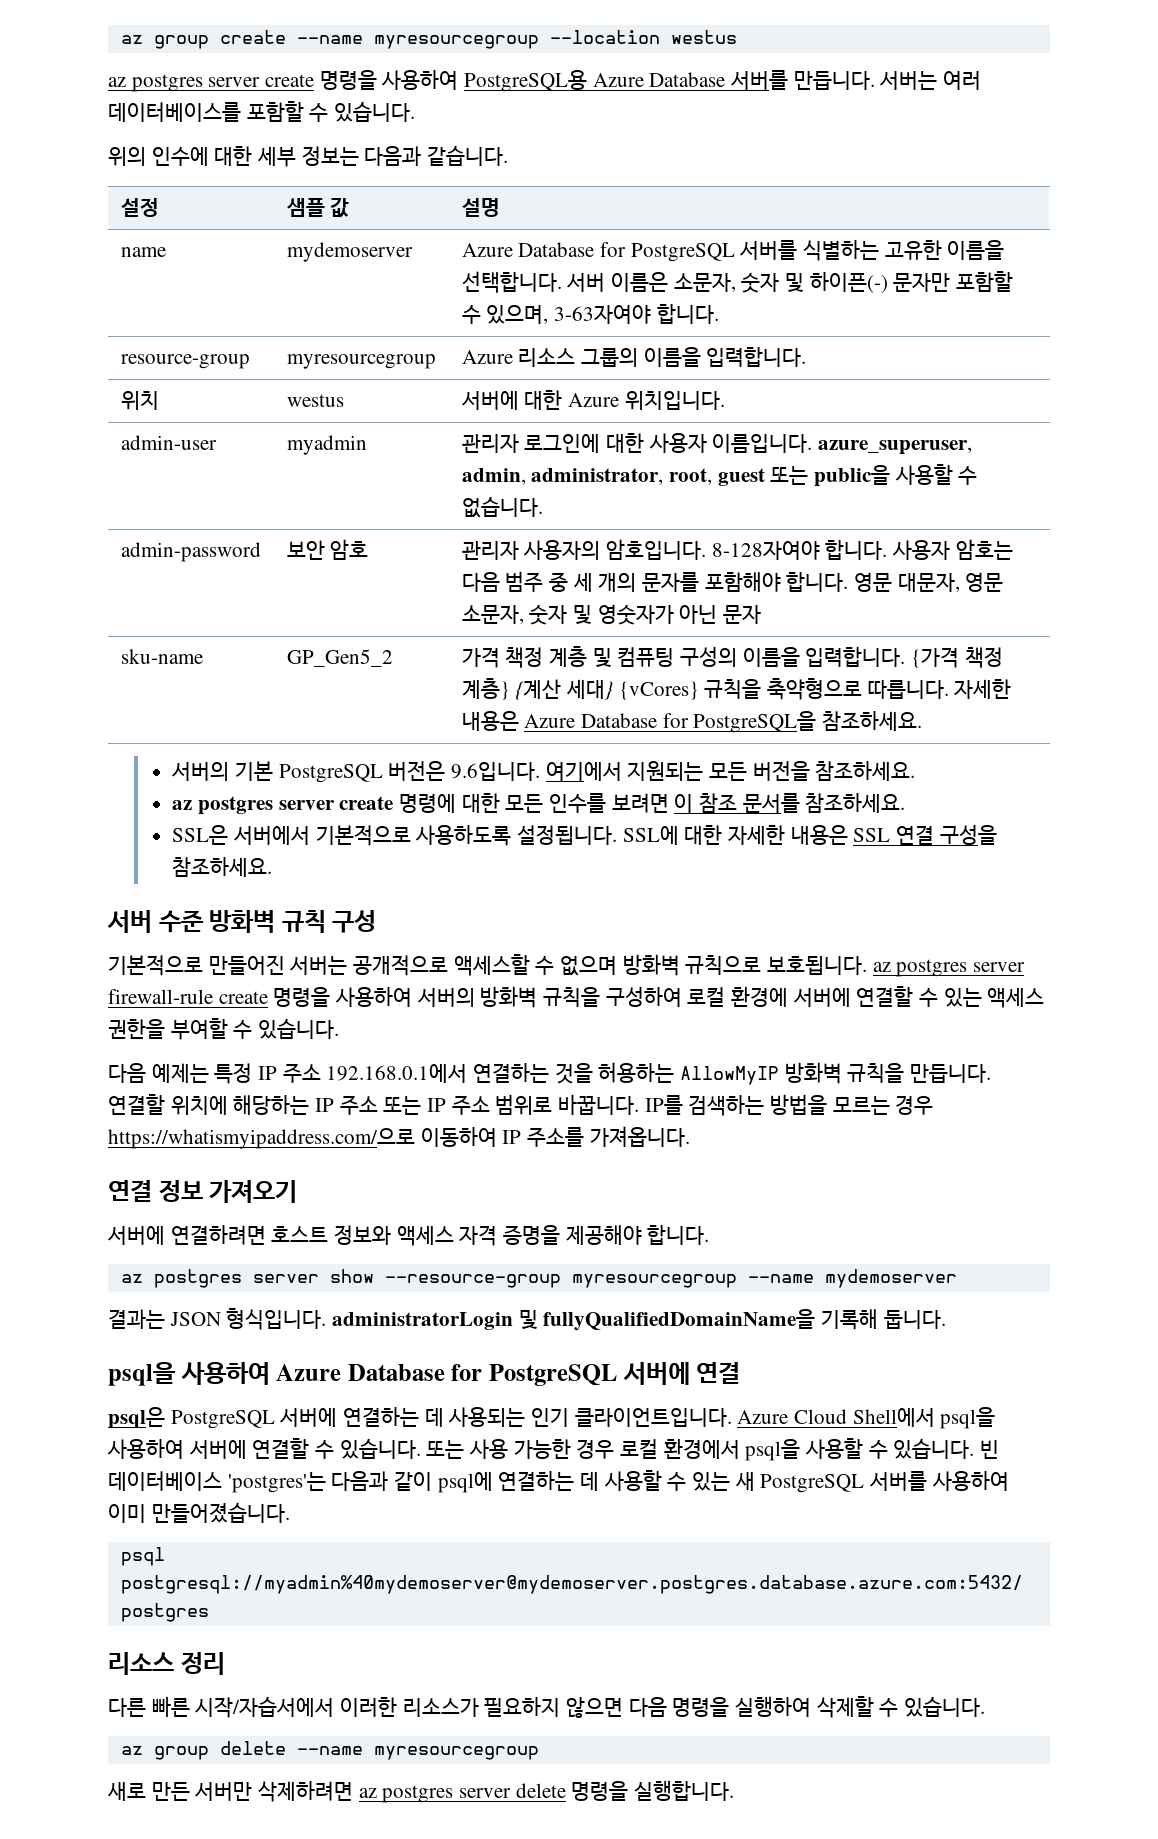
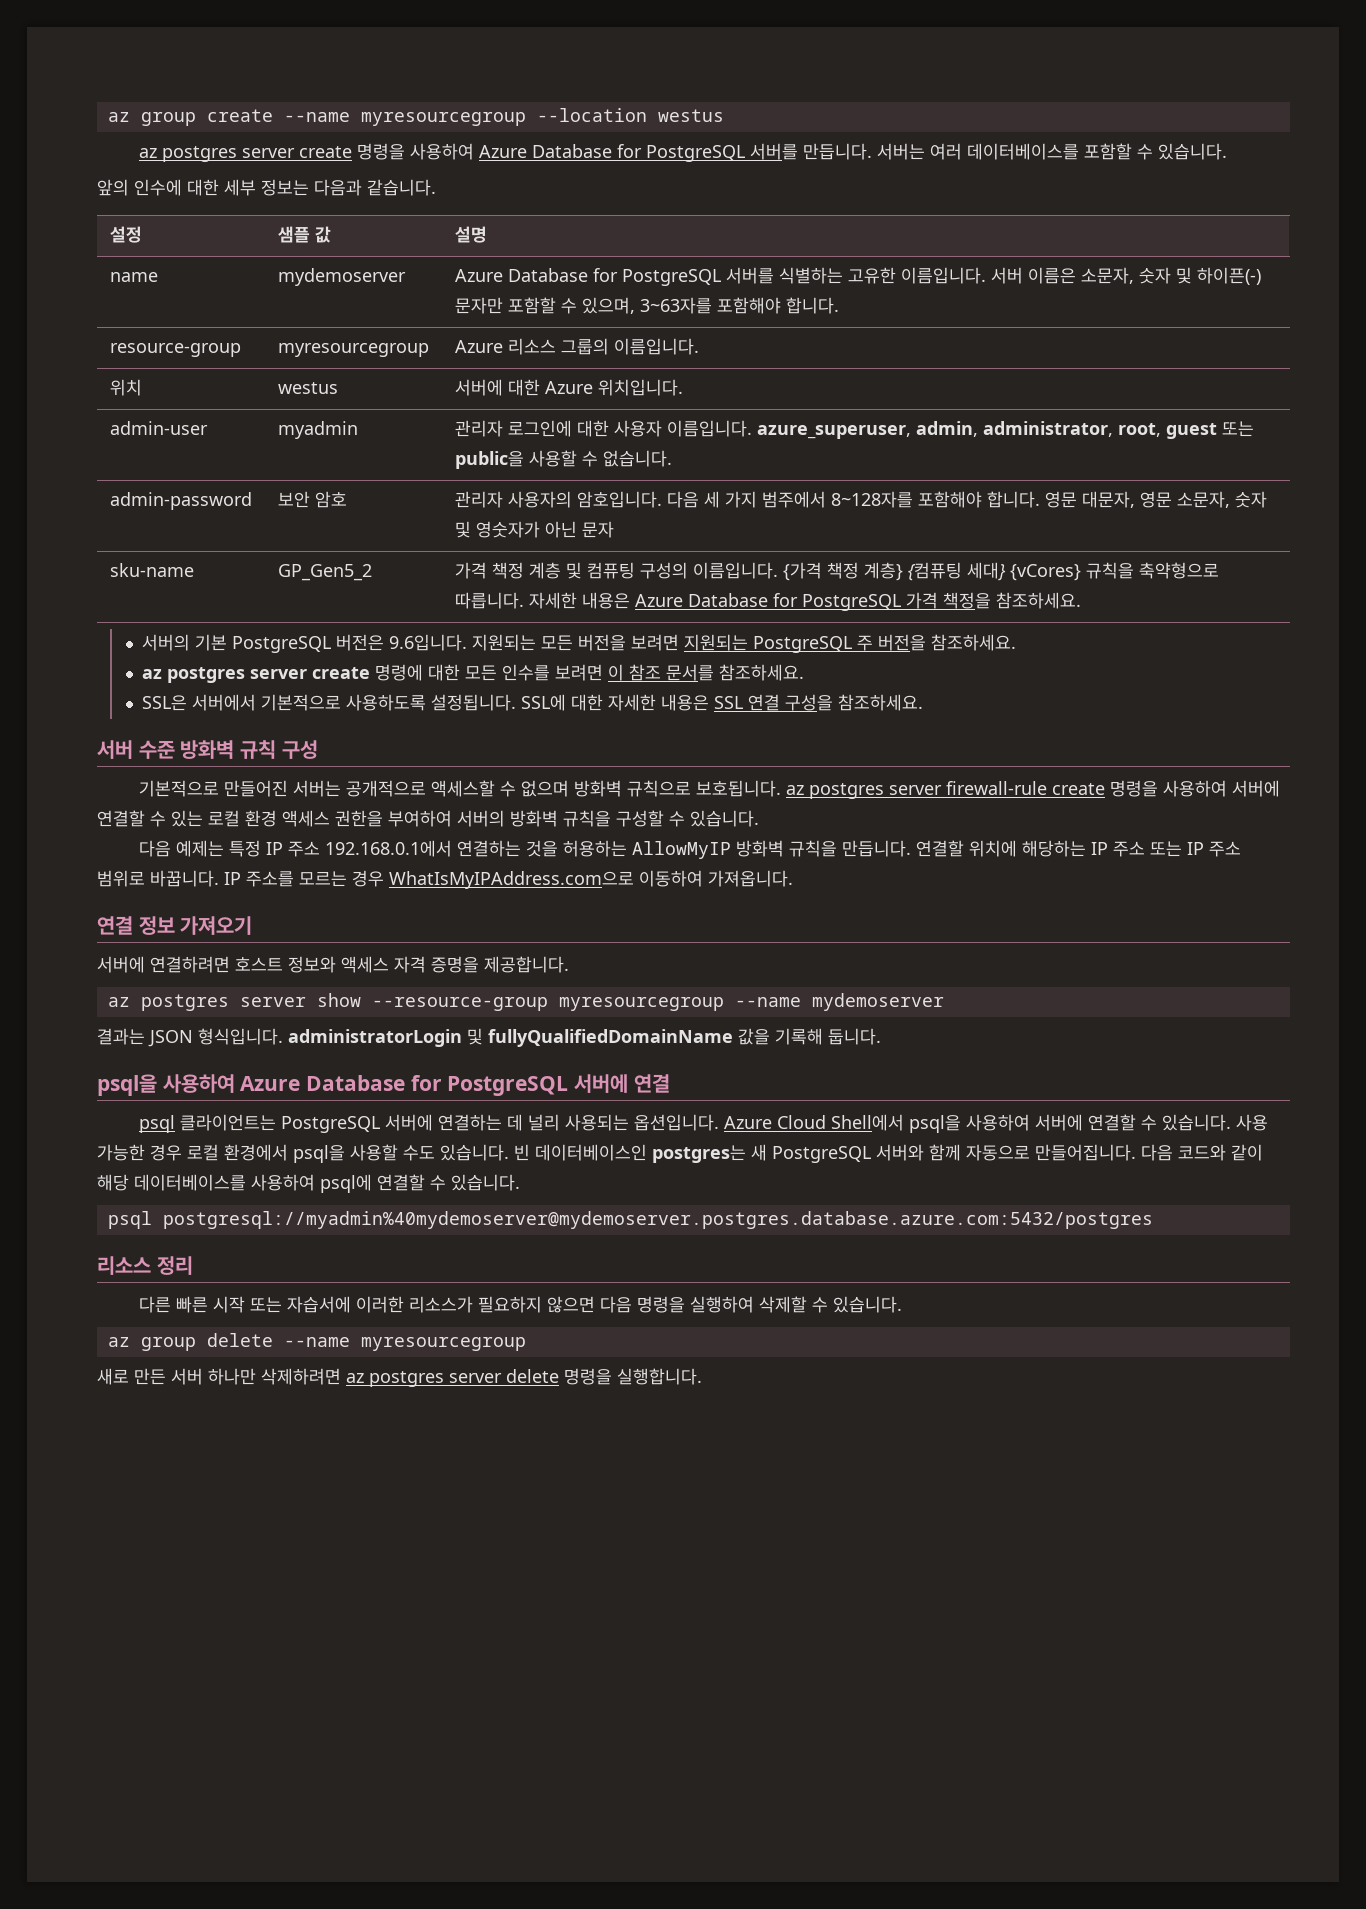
[464,70,726,92] PostgreSQL용 Azure Database -> [478,144,745,162] Azure Database for PostgreSQL
[108,147,146,166] 위의 -> [97,179,129,196] 앞의
[947,240,1005,260] [461,271,562,293] 이름을 선택합니다. -> [900,267,986,284] 이름입니다.
[553,304,651,324] 3-63자여야 -> [639,297,781,314] 3~63자를 포함해야
[643,346,807,367] 이름을 입력합니다. -> [613,338,699,355] 이름입니다.
[711,539,1013,560] [461,571,699,592] 8-128자여야 합니다. 사용자 암호는 다음 범주 중 세 개의 문자를 -> [666,491,913,508] 다음 세 가지 범주에서 8~128자를
[742,646,906,667] 이름을 입력합니다. -> [692,562,778,579] 이름입니다.
[515,679,562,700] {계산 -> [907,562,962,581] {컴퓨팅
[693,711,817,733] PostgreSQL을 -> [801,592,991,611] PostgreSQL 가격 책정을
[545,762,622,781] 여기에서 -> (467, 642) none
(810, 771) none -> [630,634,926,653] 보려면 지원되는 PostgreSQL 주 버전을
[416,986,1045,1008] [108,1018,228,1040] 서버의 방화벽 규칙을 구성하여 로컬 환경에 서버에 연결할 수 있는 액세스 권한을 부여할 -> [1231,780,1280,797] [97,810,664,827] 서버에 연결할 수 있는 로컬 환경 액세스 권한을 부여하여 서버의 방화벽 규칙을 구성할
[644,1094,934,1116] [108,1127,585,1149] IP를 검색하는 방법을 모르는 경우 https://whatismyipaddress.com/으로 이동하여 IP 주소를 -> [224,870,703,889] IP 주소를 모르는 경우 WhatIsMyIPAddress.com으로 이동하여
[565,1224,710,1245] 제공해야 합니다. -> [484,956,569,973] 제공합니다.
[543,1309,816,1331] fullyQualifiedDomainName을 -> [488,1028,770,1047] fullyQualifiedDomainName 값을
[108,1407,165,1429] psql은 -> [138,1114,276,1133] psql 클라이언트는
[448,1407,732,1427] 사용되는 인기 클라이언트입니다. -> [527,1114,719,1131] 널리 사용되는 옵션입니다.
[426,1440,465,1459] 또는 -> (1231, 1122) none
[868,1438,1000,1459] [108,1470,1009,1493] [108,1502,290,1523] 수 있습니다. 빈 데이터베이스 'postgres'는 다음과 같이 psql에 연결하는 데 사용할 수 있는 새 PostgreSQL 서버를 사용하여 이미 만들어졌습니다. -> [403,1144,1263,1163] [97,1174,520,1193] 수도 있습니다. 빈 데이터베이스인 postgres는 새 PostgreSQL 서버와 함께 자동으로 만들어집니다. 다음 코드와 같이 해당 데이터베이스를 사용하여 psql에 연결할 수 있습니다.
[195,1696,335,1718] 시작/자습서에서 -> [212,1296,351,1313] 시작 또는 자습서에
[194,1782,253,1801] 서버만 -> [171,1368,256,1385] 서버 하나만

